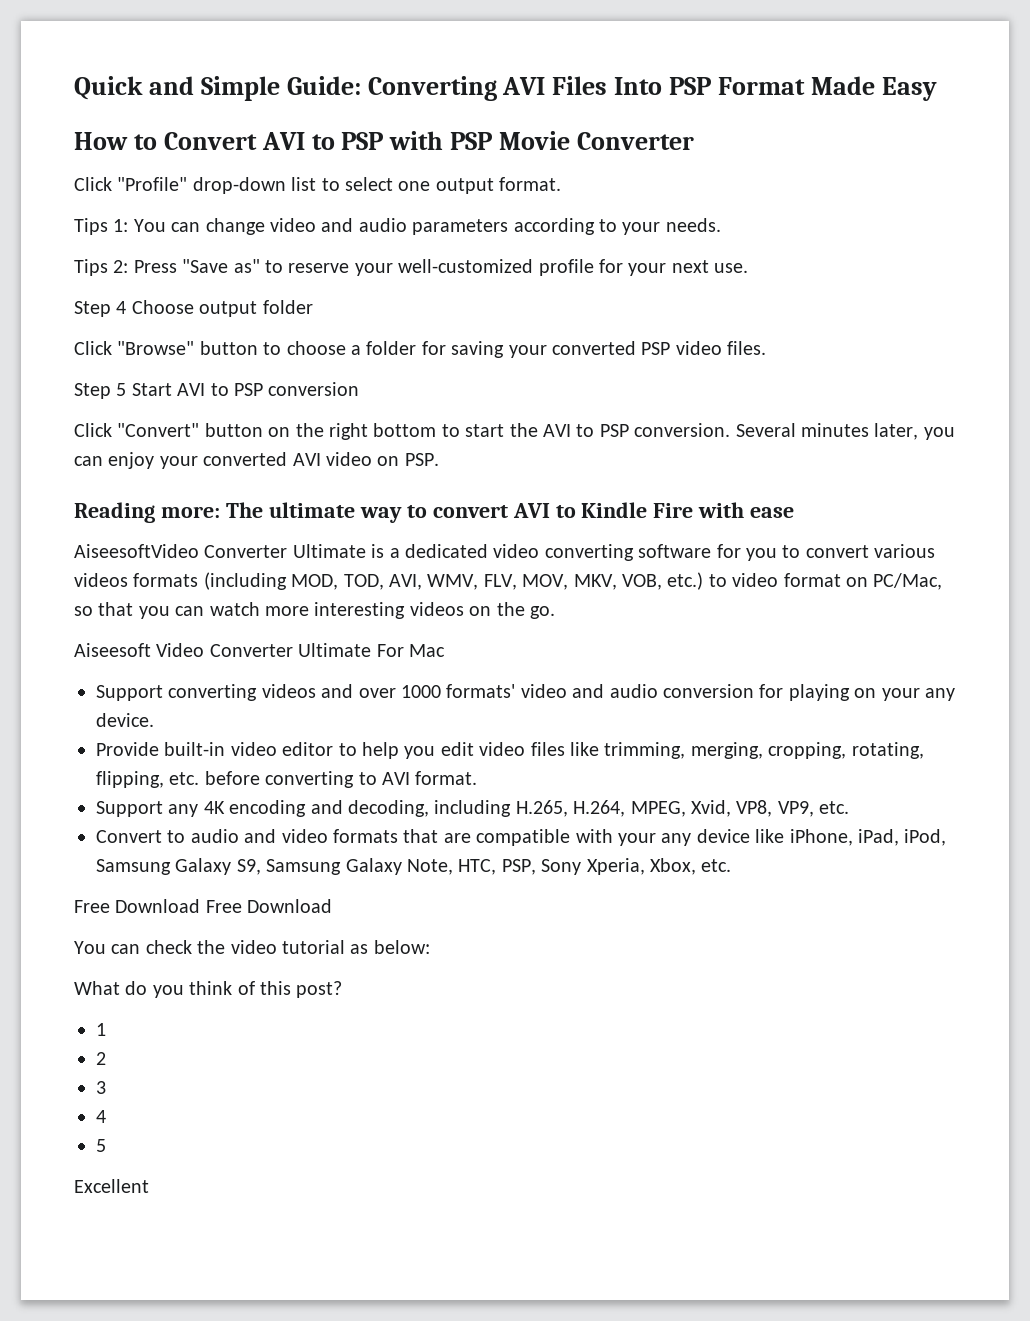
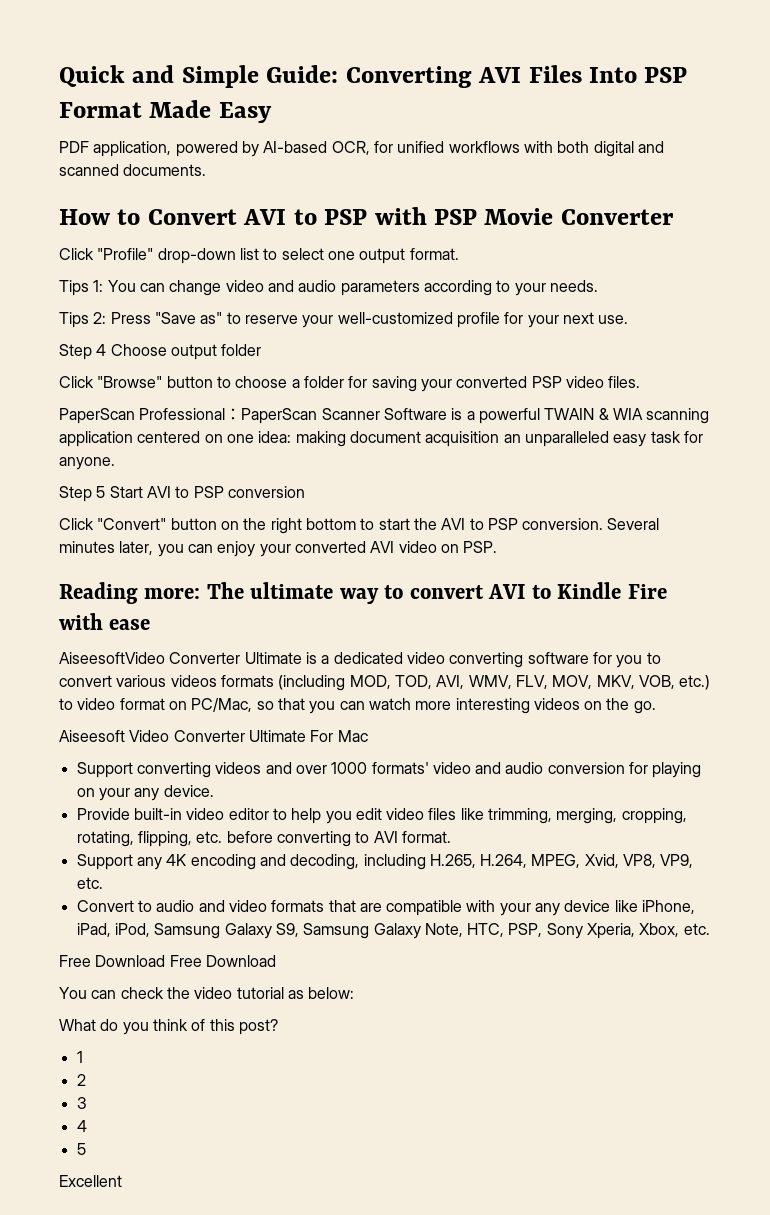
(937, 89) none -> [59,141,664,157] [59,164,207,176] // PDF application, powered by AI-based OCR, for unified workflows with both digital and scanned documents.
(767, 348) none -> [59,408,710,424] [59,431,703,447] [59,457,115,470] // PaperScan Professional：PaperScan Scanner Software is a powerful TWAIN & WIA scanning application centered on one idea: making document acquisition an unparalleled easy task for anyone.

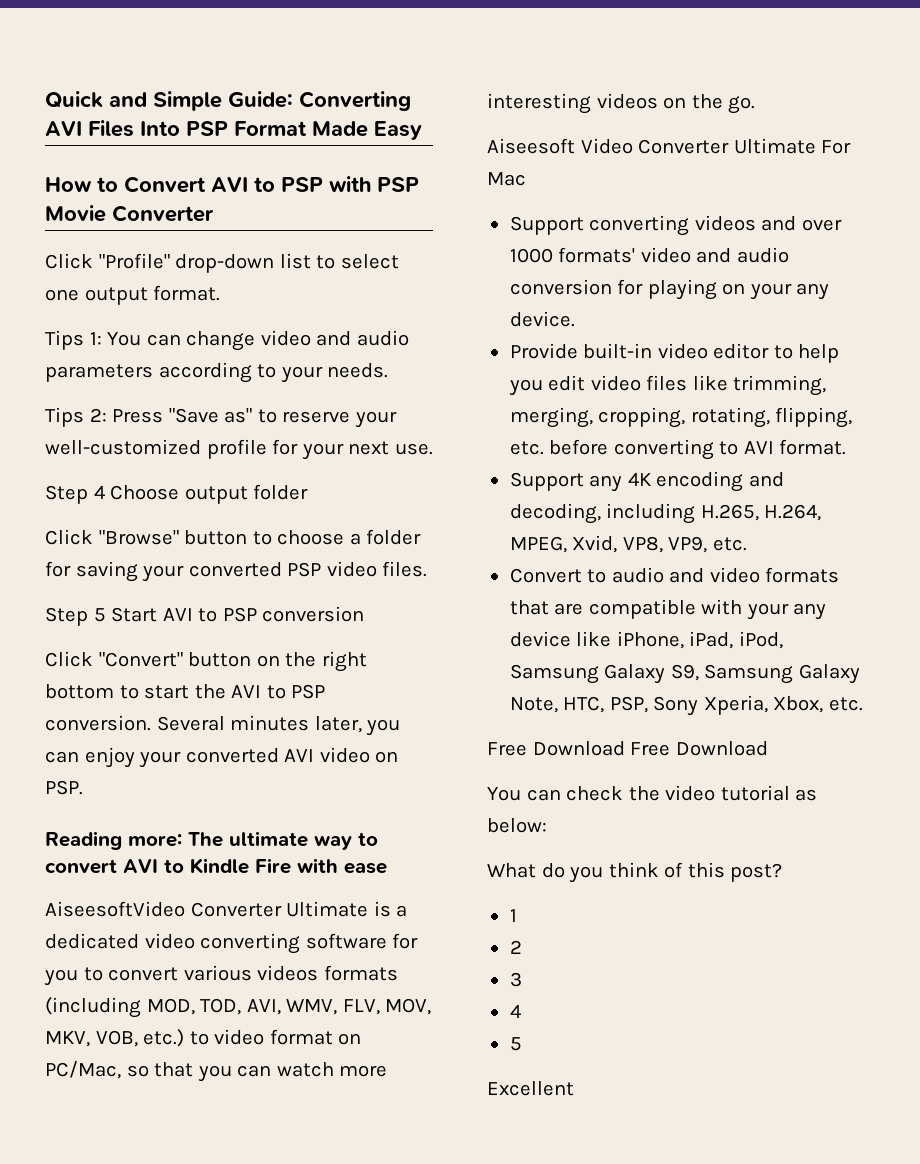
[59,141,664,157] [59,164,207,176] // PDF application, powered by AI-based OCR, for unified workflows with both digital and scanned documents. -> (422, 130) none
[59,408,710,424] [59,431,703,447] [59,457,115,470] // PaperScan Professional：PaperScan Scanner Software is a powerful TWAIN & WIA scanning application centered on one idea: making document acquisition an unparalleled easy task for anyone. -> (428, 569) none

